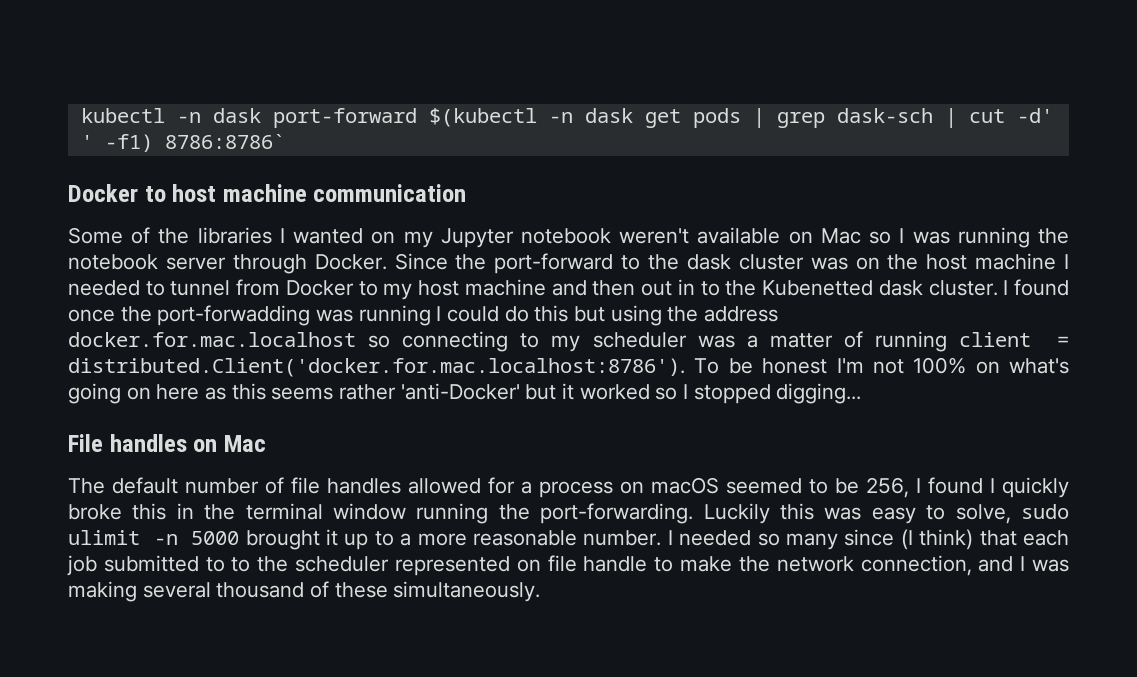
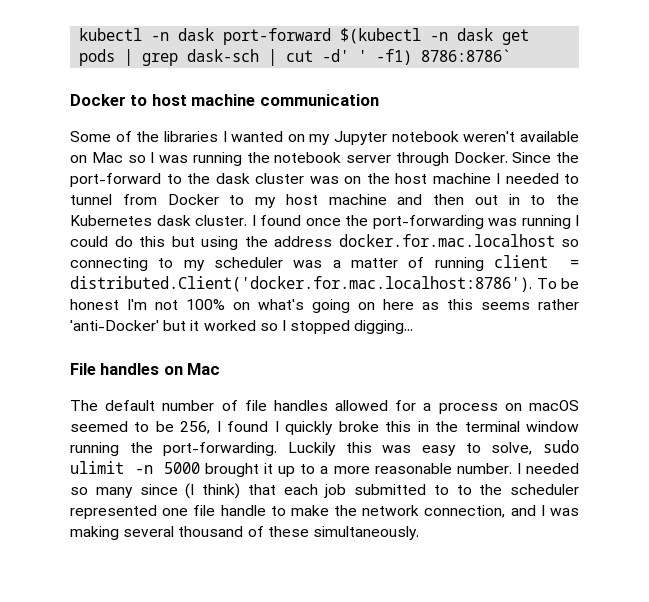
[762,280,874,296] Kubenetted -> [70,215,152,226] Kubernetes
[157,305,311,326] port-forwadding -> [372,215,484,229] port-forwarding
[516,559,541,572] on -> [162,508,189,516] one

